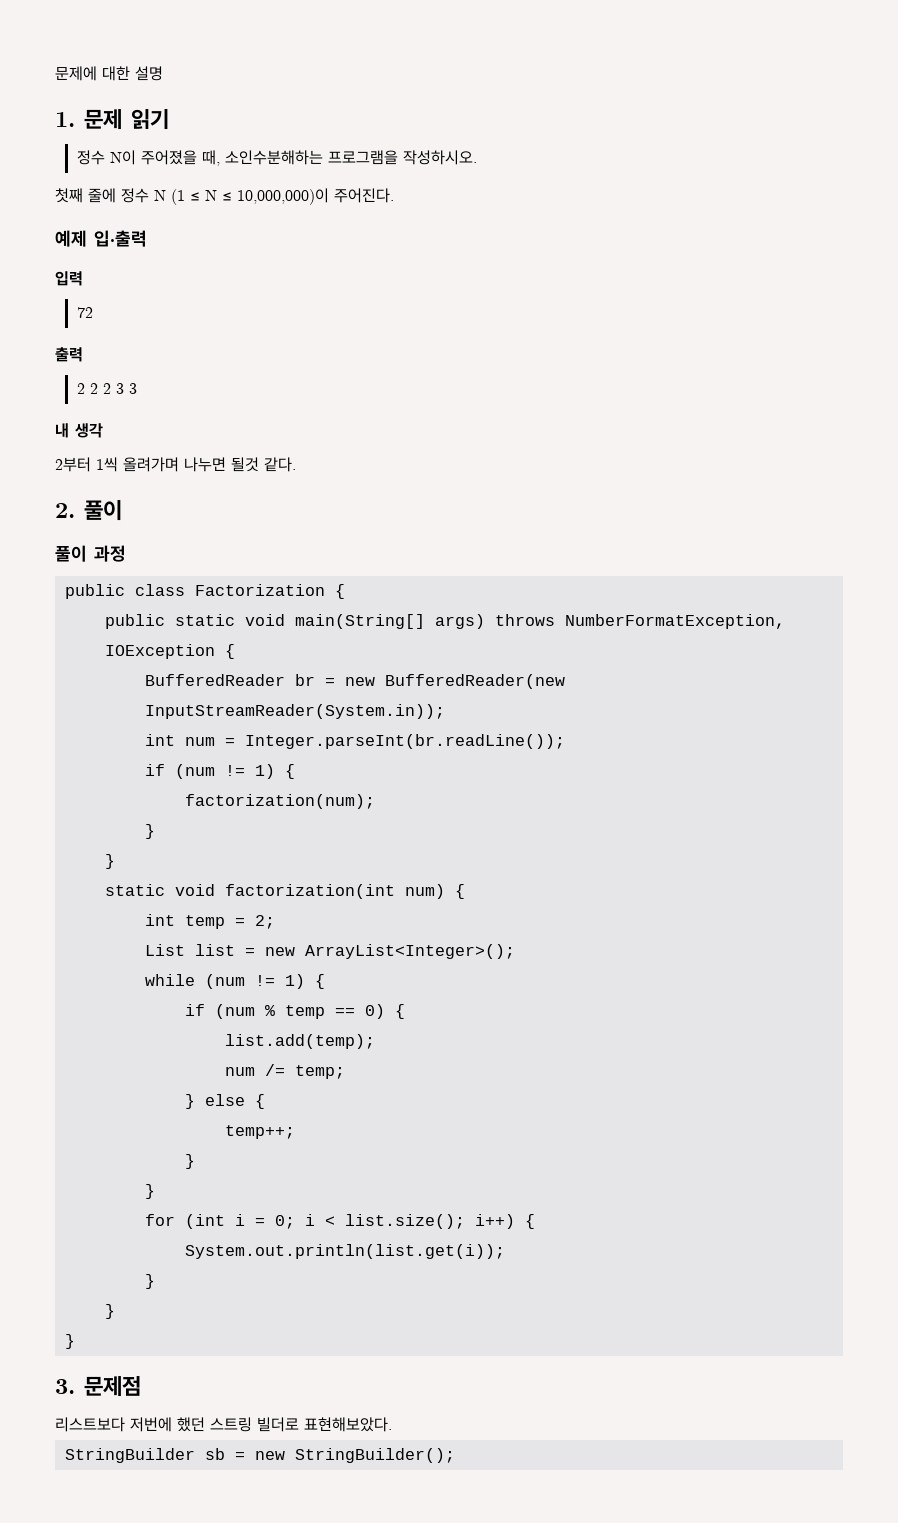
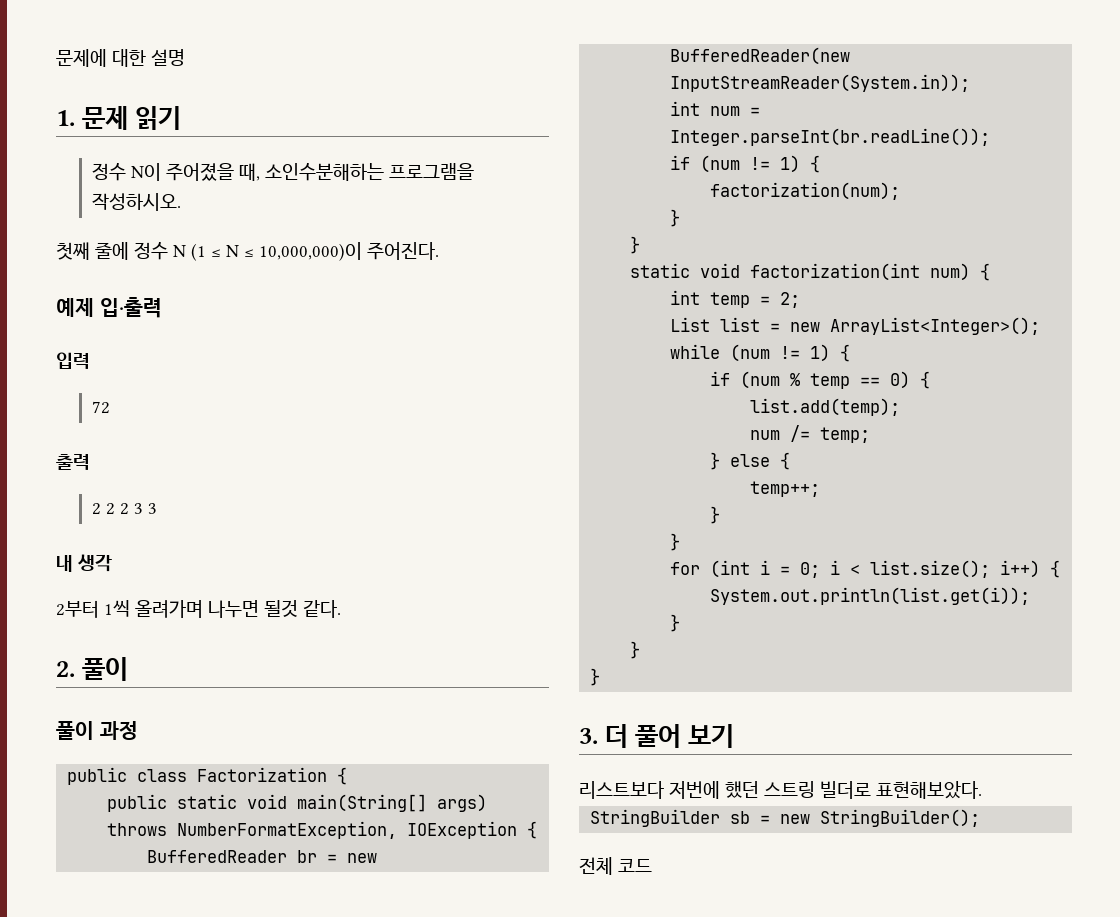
[84,1376,141,1397] 문제점 -> [605,724,735,748] 더 풀어 보기
(455, 1455) none -> [579,857,652,875] // 전체 코드

